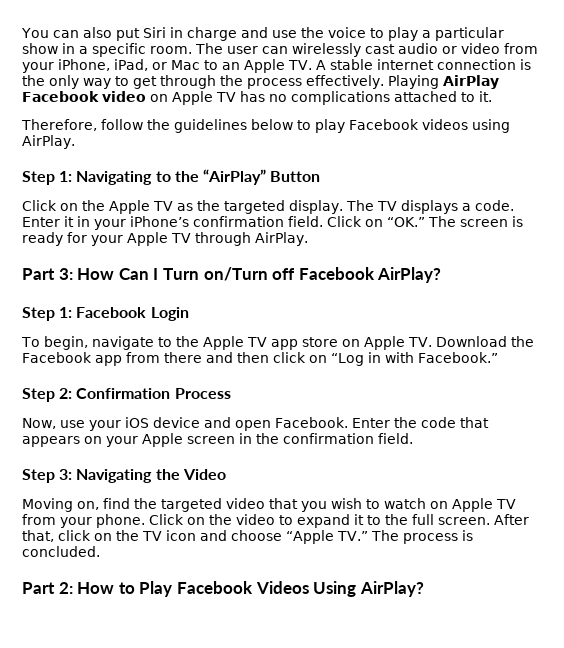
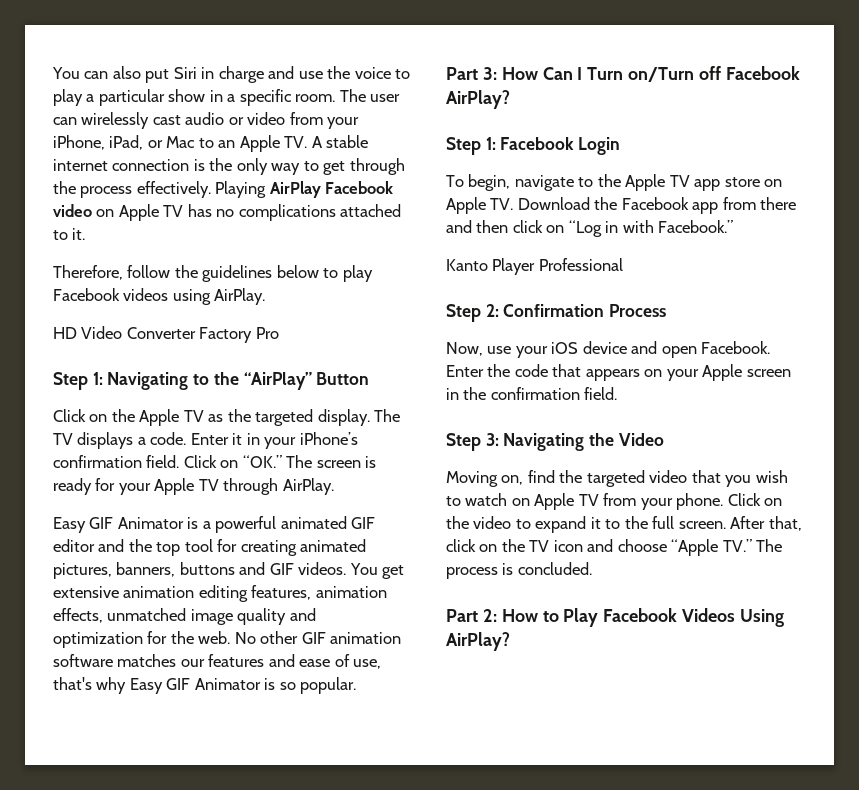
(75, 142) none -> [53,326,279,343] // HD Video Converter Factory Pro
(308, 239) none -> [53,516,376,533] [53,539,367,556] [53,562,405,579] [53,585,387,602] [53,608,316,625] [53,631,402,648] [53,654,382,669] [53,677,357,694] // Easy GIF Animator is a powerful animated GIF editor and the top tool for creating animated pictures, banners, buttons and GIF videos. You get extensive animation editing features, animation effects, unmatched image quality and optimization for the web. No other GIF animation software matches our features and ease of use, that's why Easy GIF Animator is so popular.
(498, 357) none -> [446,258,623,275] // Kanto Player Professional

